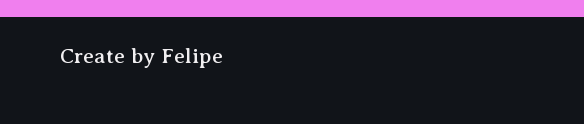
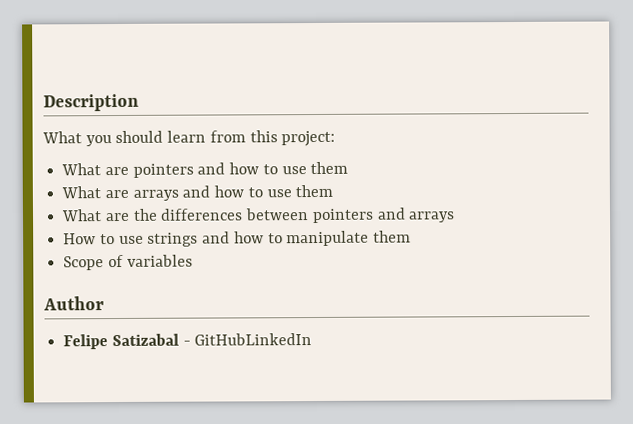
[60,48,223,68] Create by Felipe -> [43,93,139,112] [42,130,336,147] [61,161,349,178] [61,184,334,201] [61,207,456,224] [63,230,412,247] [63,254,193,271] [43,296,104,311] [63,333,313,350] Description // What you should learn from this project: // What are pointers and how to use them // What are arrays and how to use them // What are the differences between pointers and arrays // How to use strings and how to manipulate them // Scope of variables // Author // Felipe Satizabal - GitHubLinkedIn

